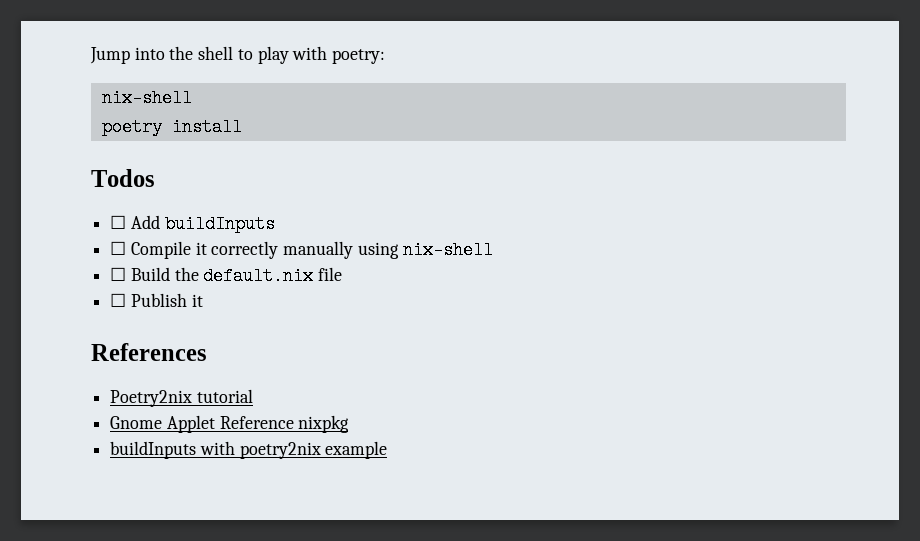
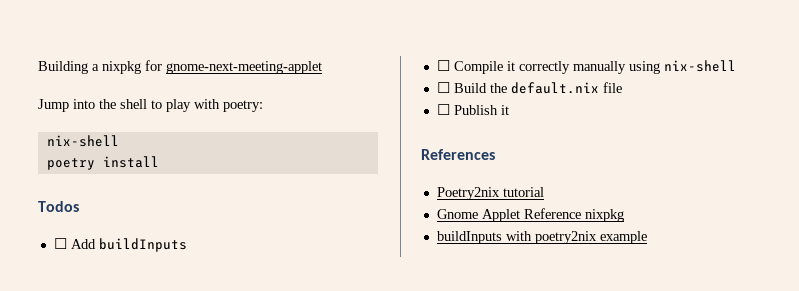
(90, 55) none -> [38,60,322,74] Building a nixpkg for gnome-next-meeting-applet //

